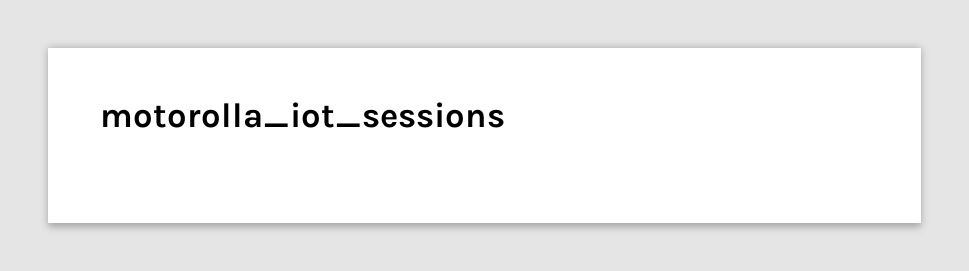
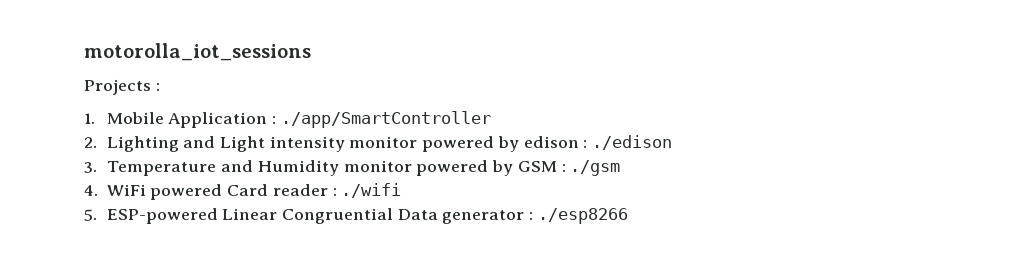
(505, 115) none -> [84,79,160,95] [84,111,491,128] [84,135,673,152] [84,160,621,176] [84,183,402,200] [84,208,628,224] // Projects : // 1. Mobile Application : ./app/SmartController // 2. Lighting and Light intensity monitor powered by edison : ./edison // 3. Temperature and Humidity monitor powered by GSM : ./gsm // 4. WiFi powered Card reader : ./wifi // 5. ESP-powered Linear Congruential Data generator : ./esp8266

